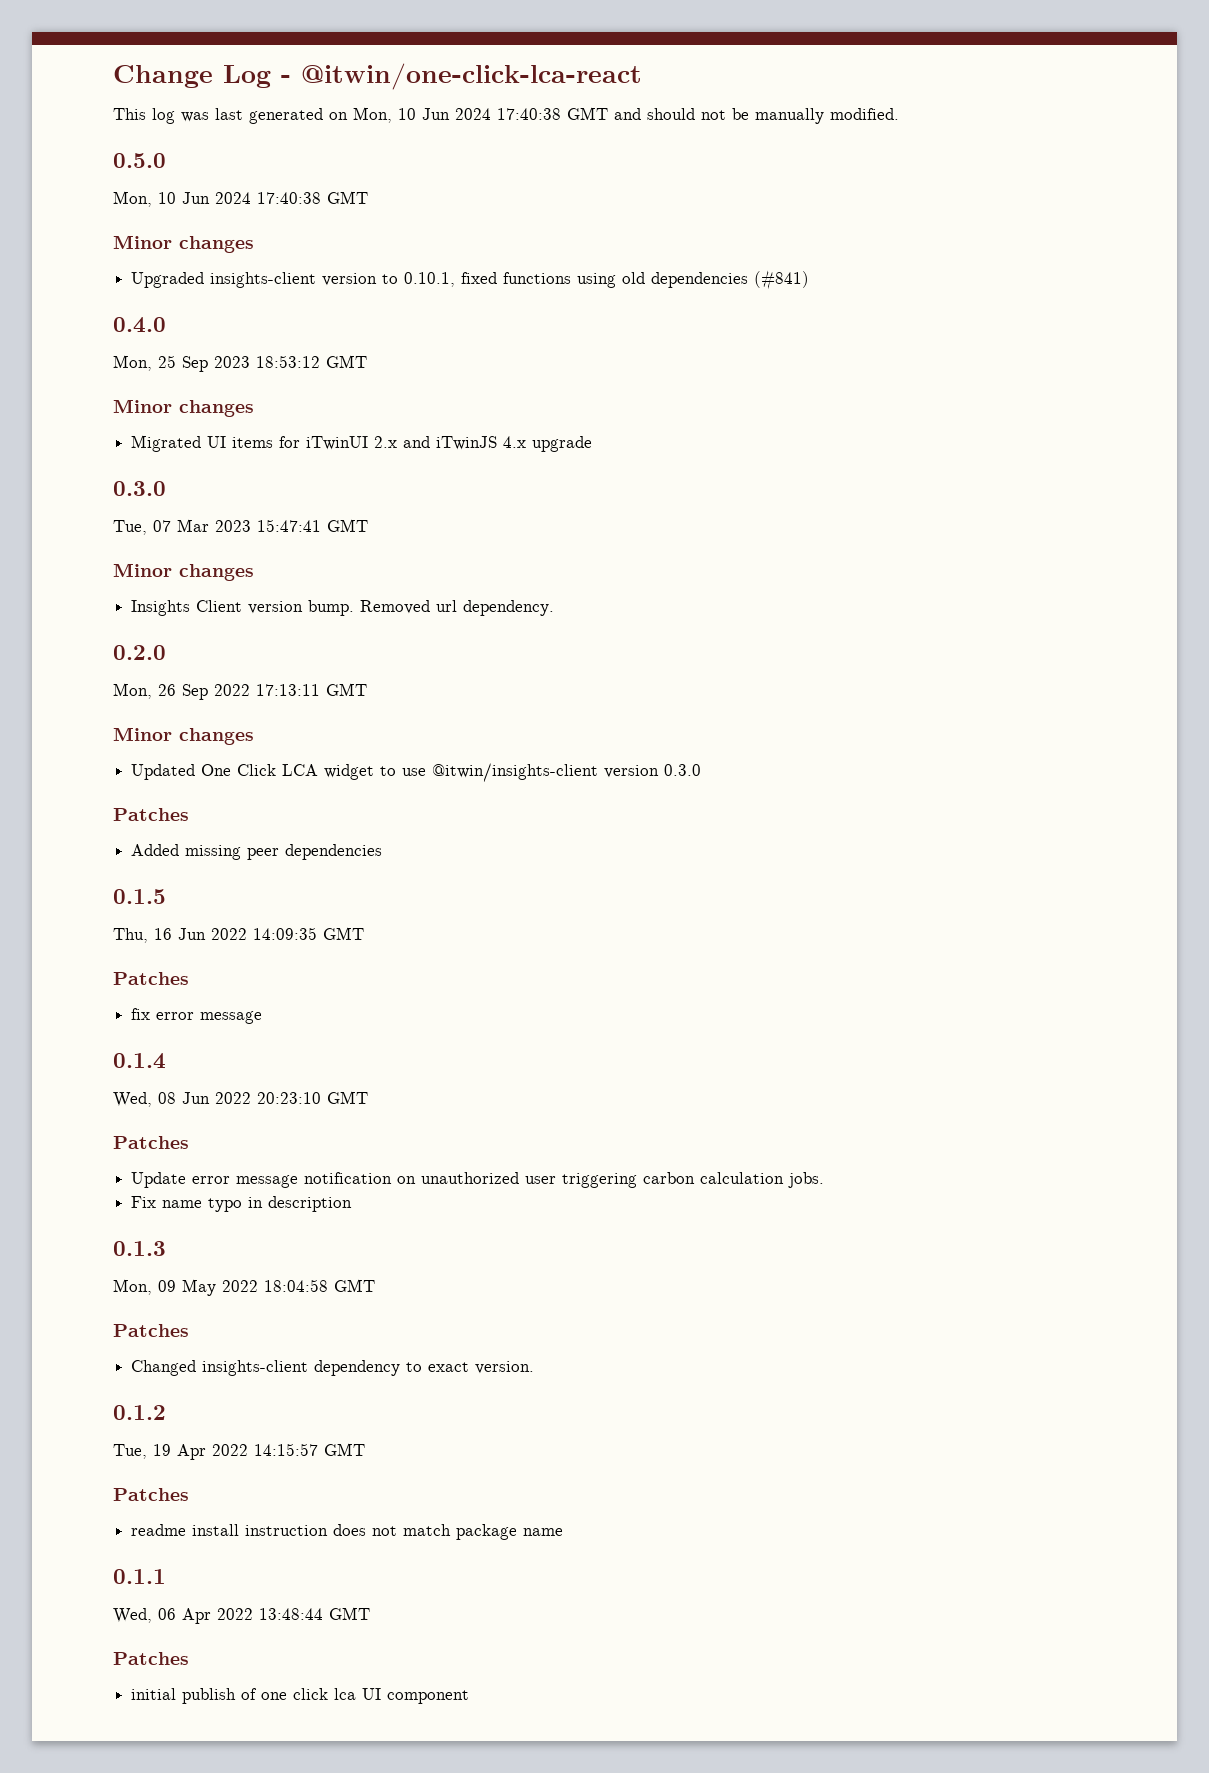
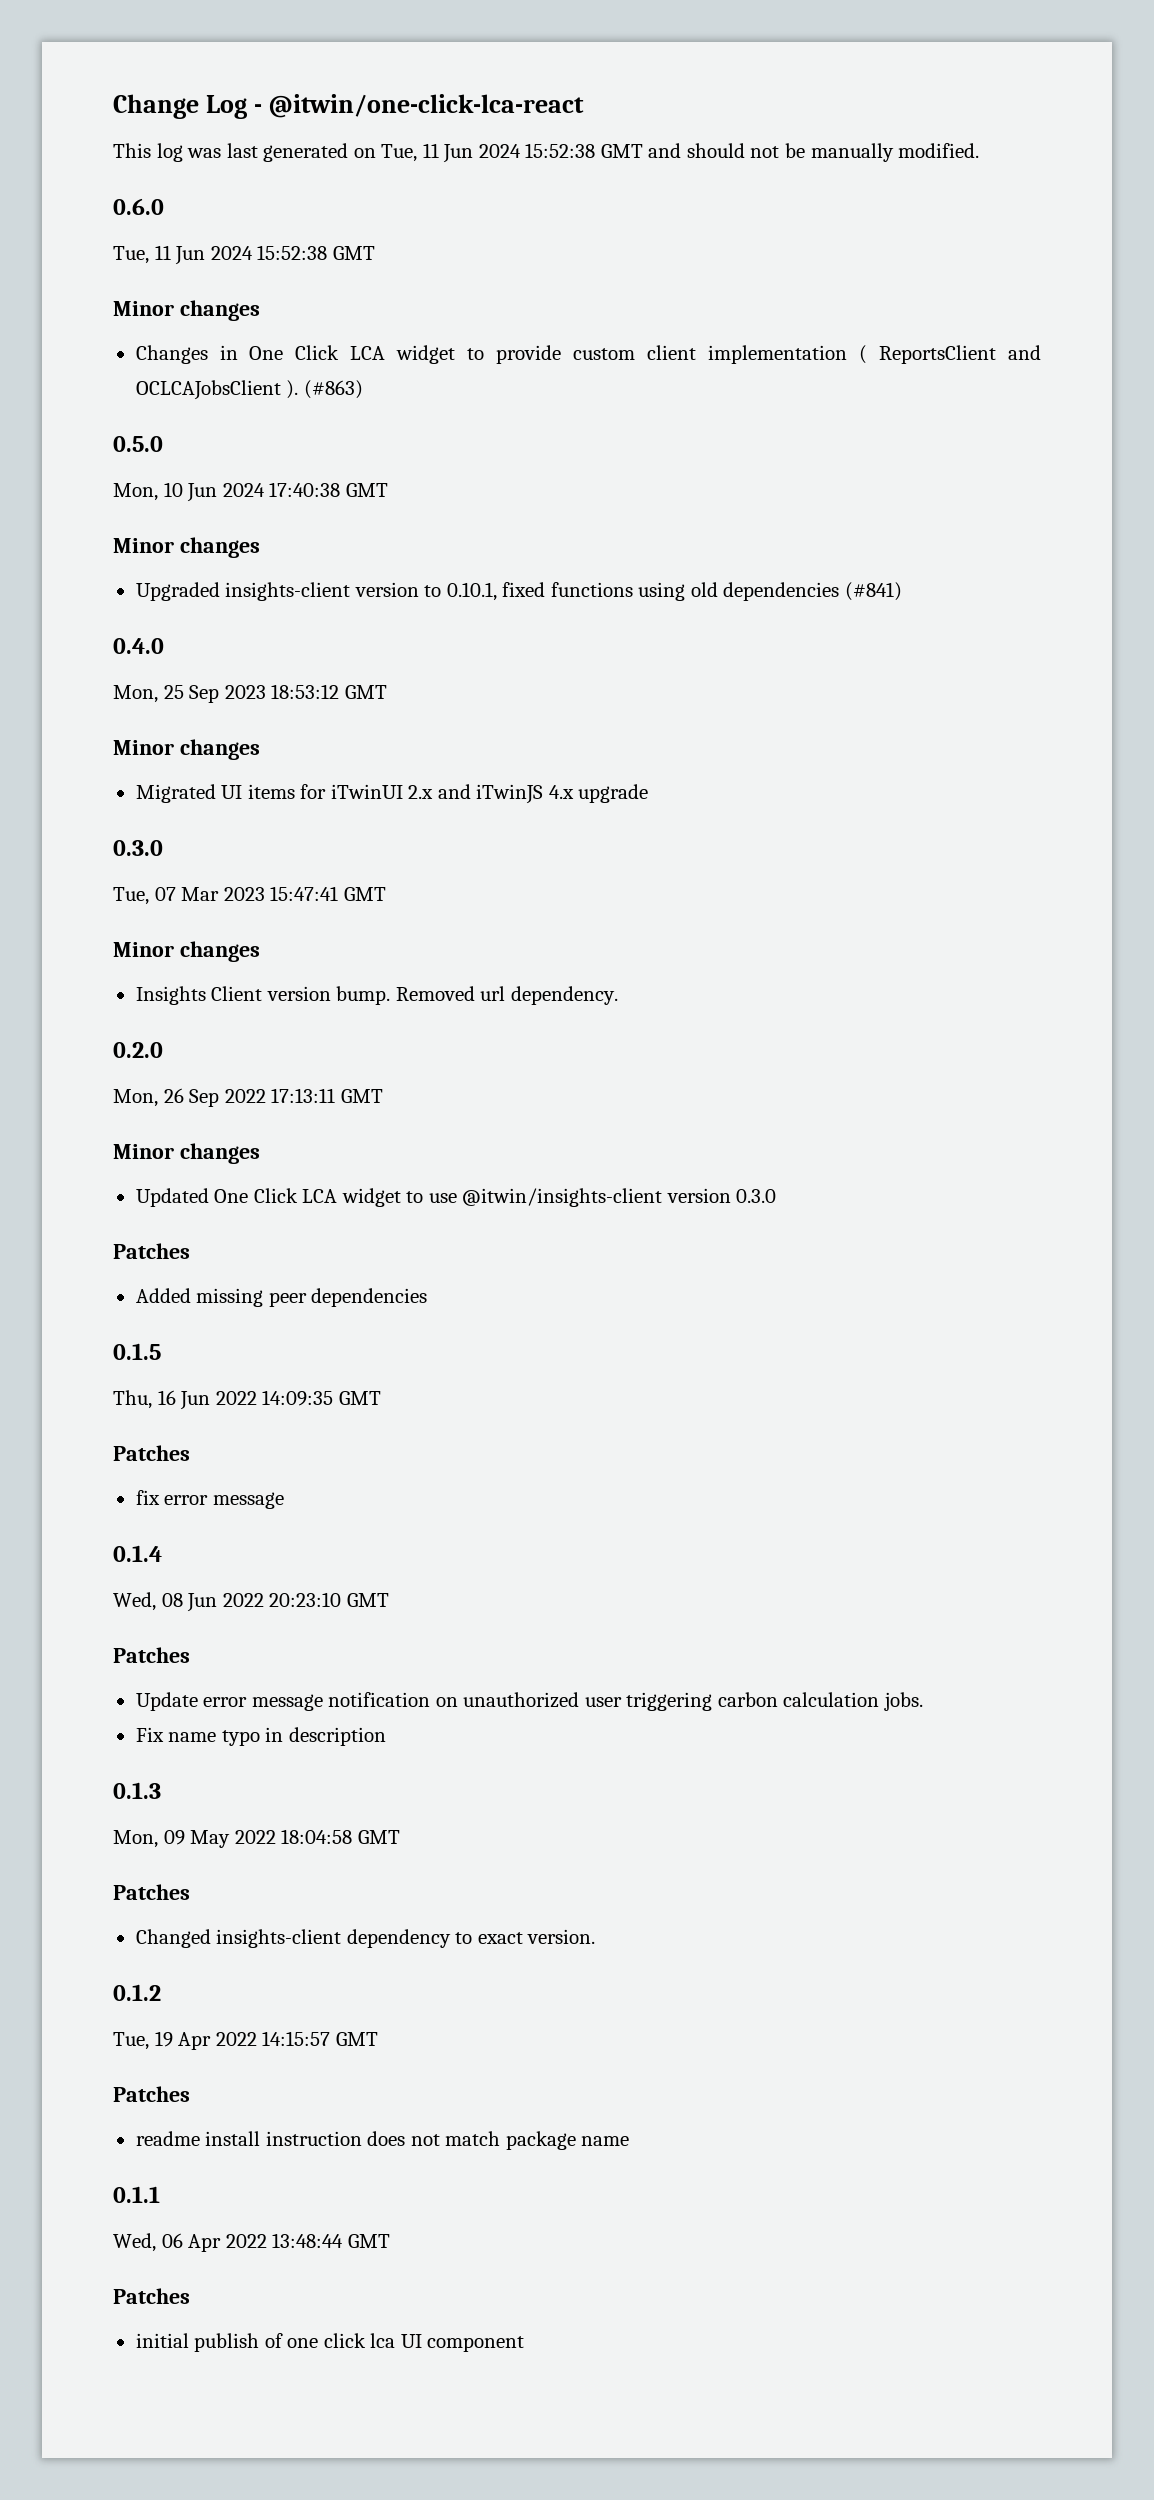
[353,107,561,123] Mon, 10 Jun 2024 17:40:38 -> [381,143,596,163] Tue, 11 Jun 2024 15:52:38
(899, 114) none -> [113,198,164,215] [113,245,375,265] [113,300,260,321] [135,345,1042,364] [135,380,363,400] // 0.6.0 // Tue, 11 Jun 2024 15:52:38 GMT // Minor changes // Changes in One Click LCA widget to provide custom client implementation ( ReportsClient and OCLCAJobsClient ). (#863)

